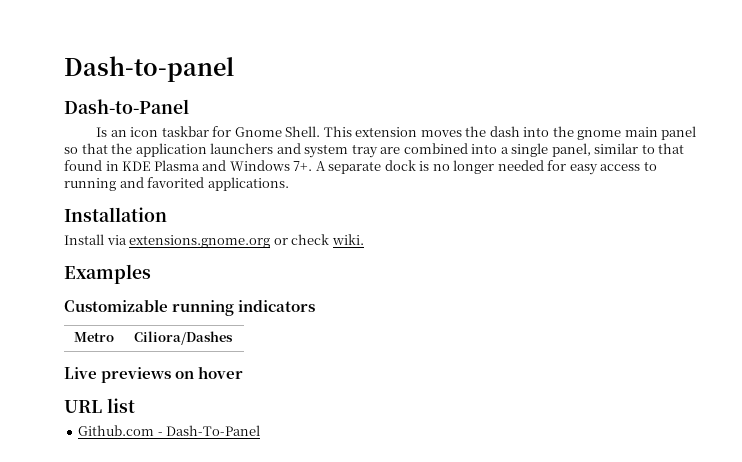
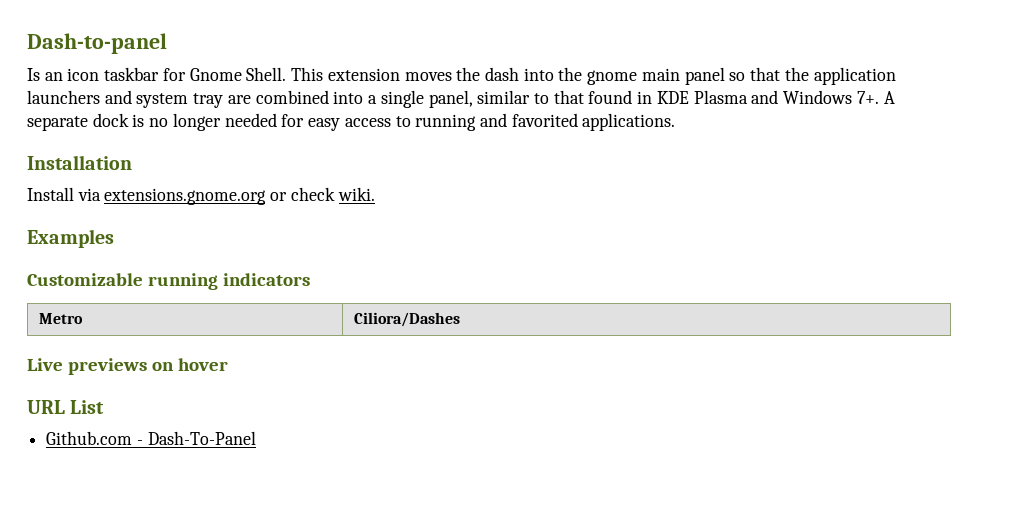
[64,99,189,114] // Dash-to-Panel -> (167, 43) none
[106,398,135,413] list -> [70,400,105,414] List

